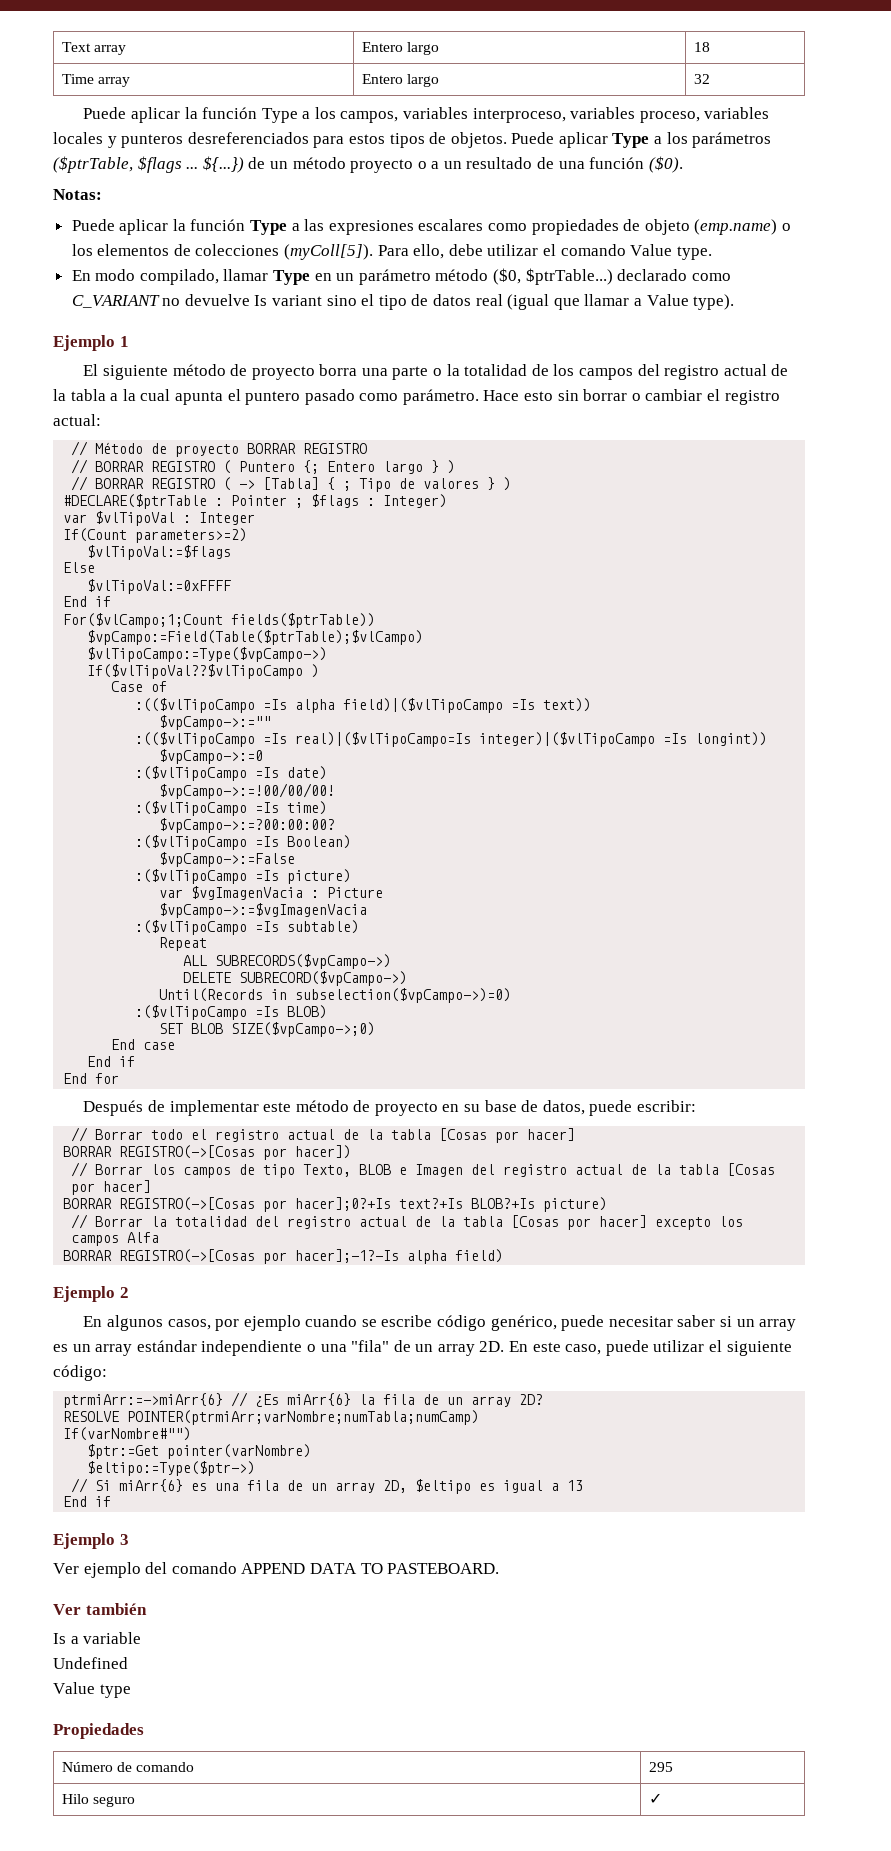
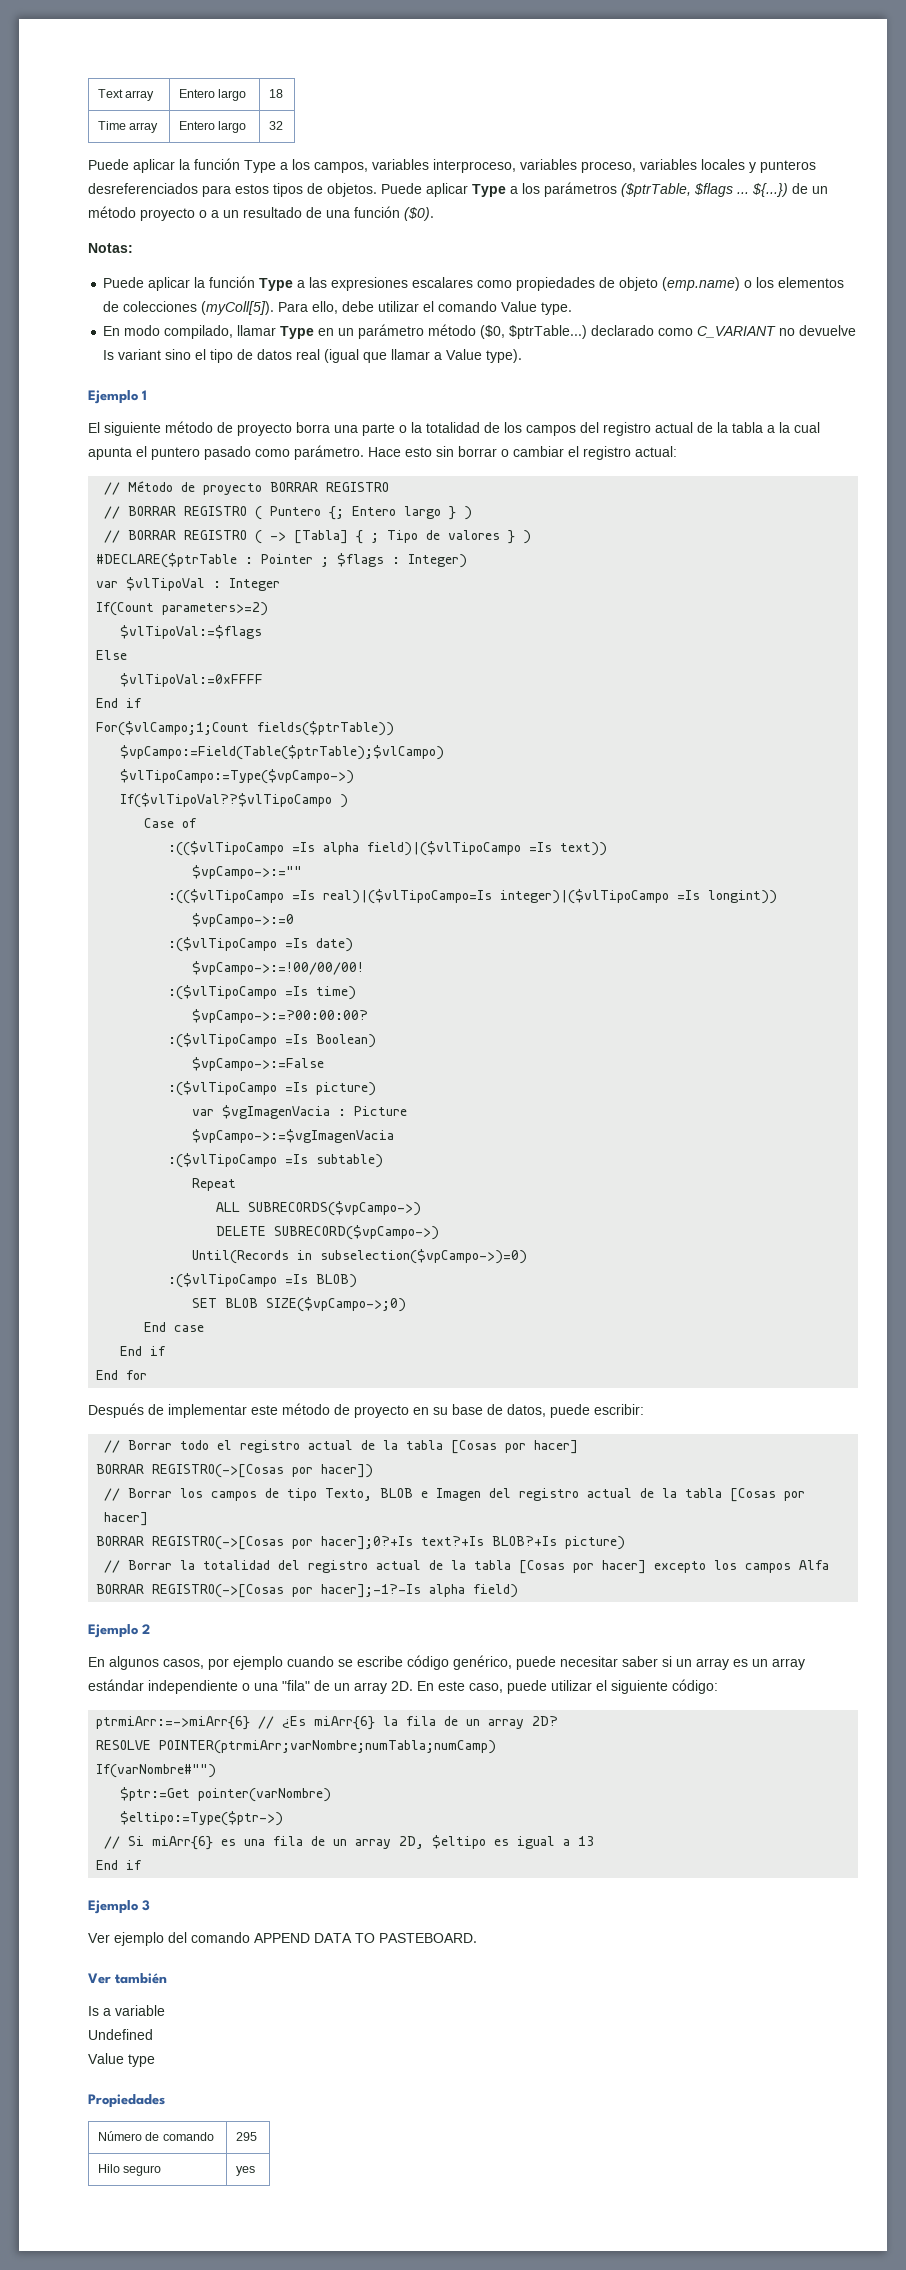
[648,1793,662,1804] ✓ -> [236,2166,256,2176] yes

